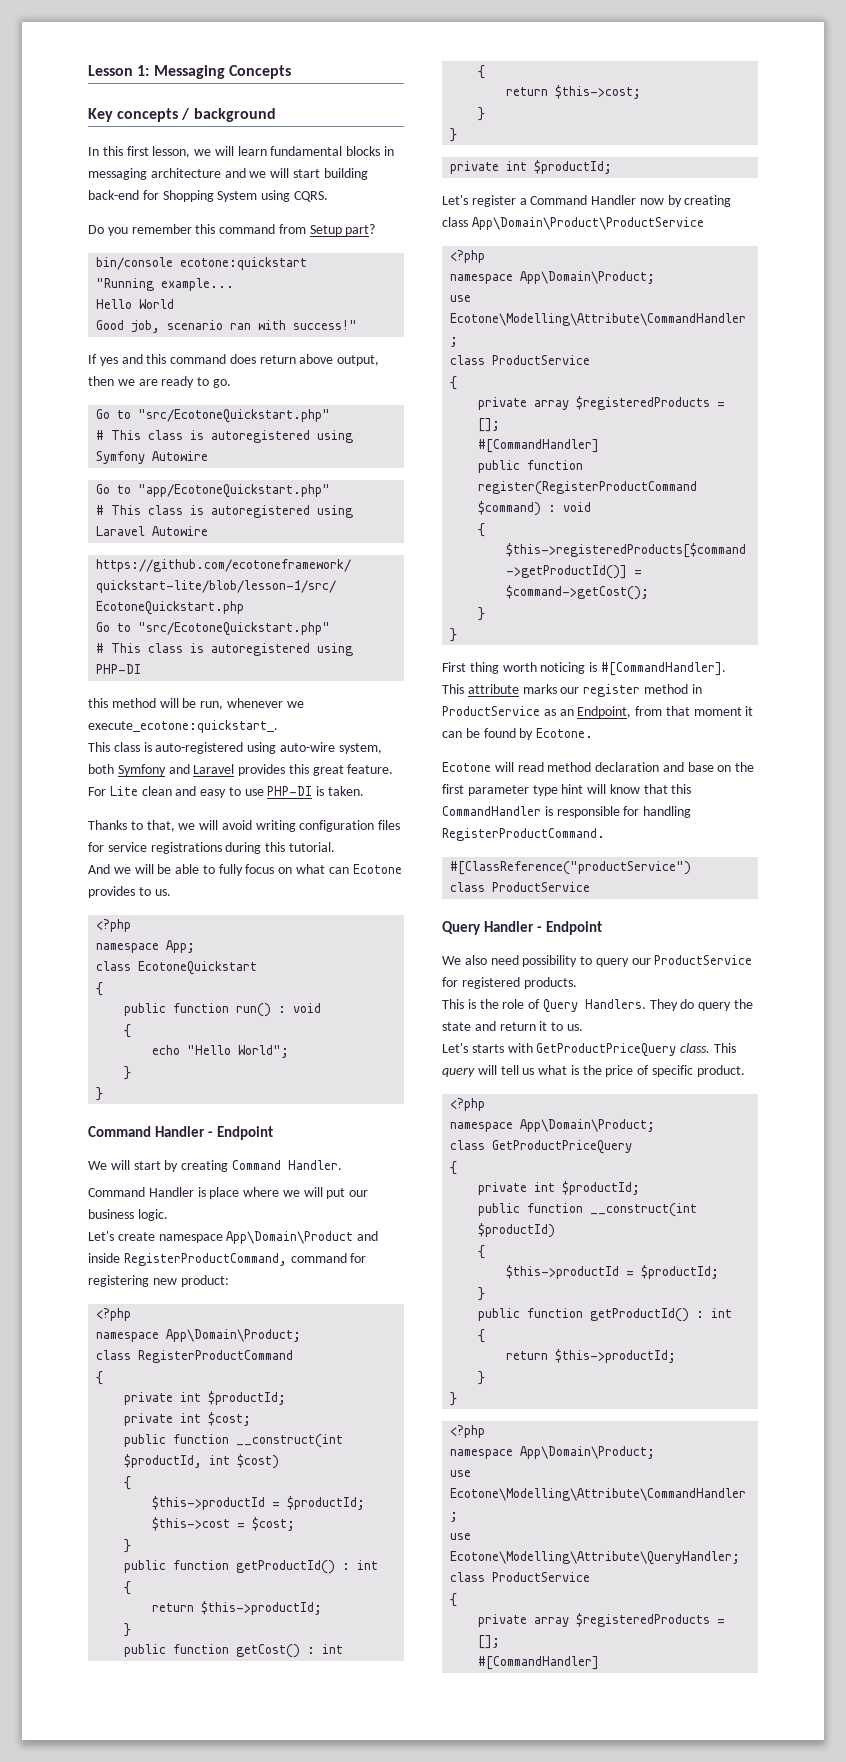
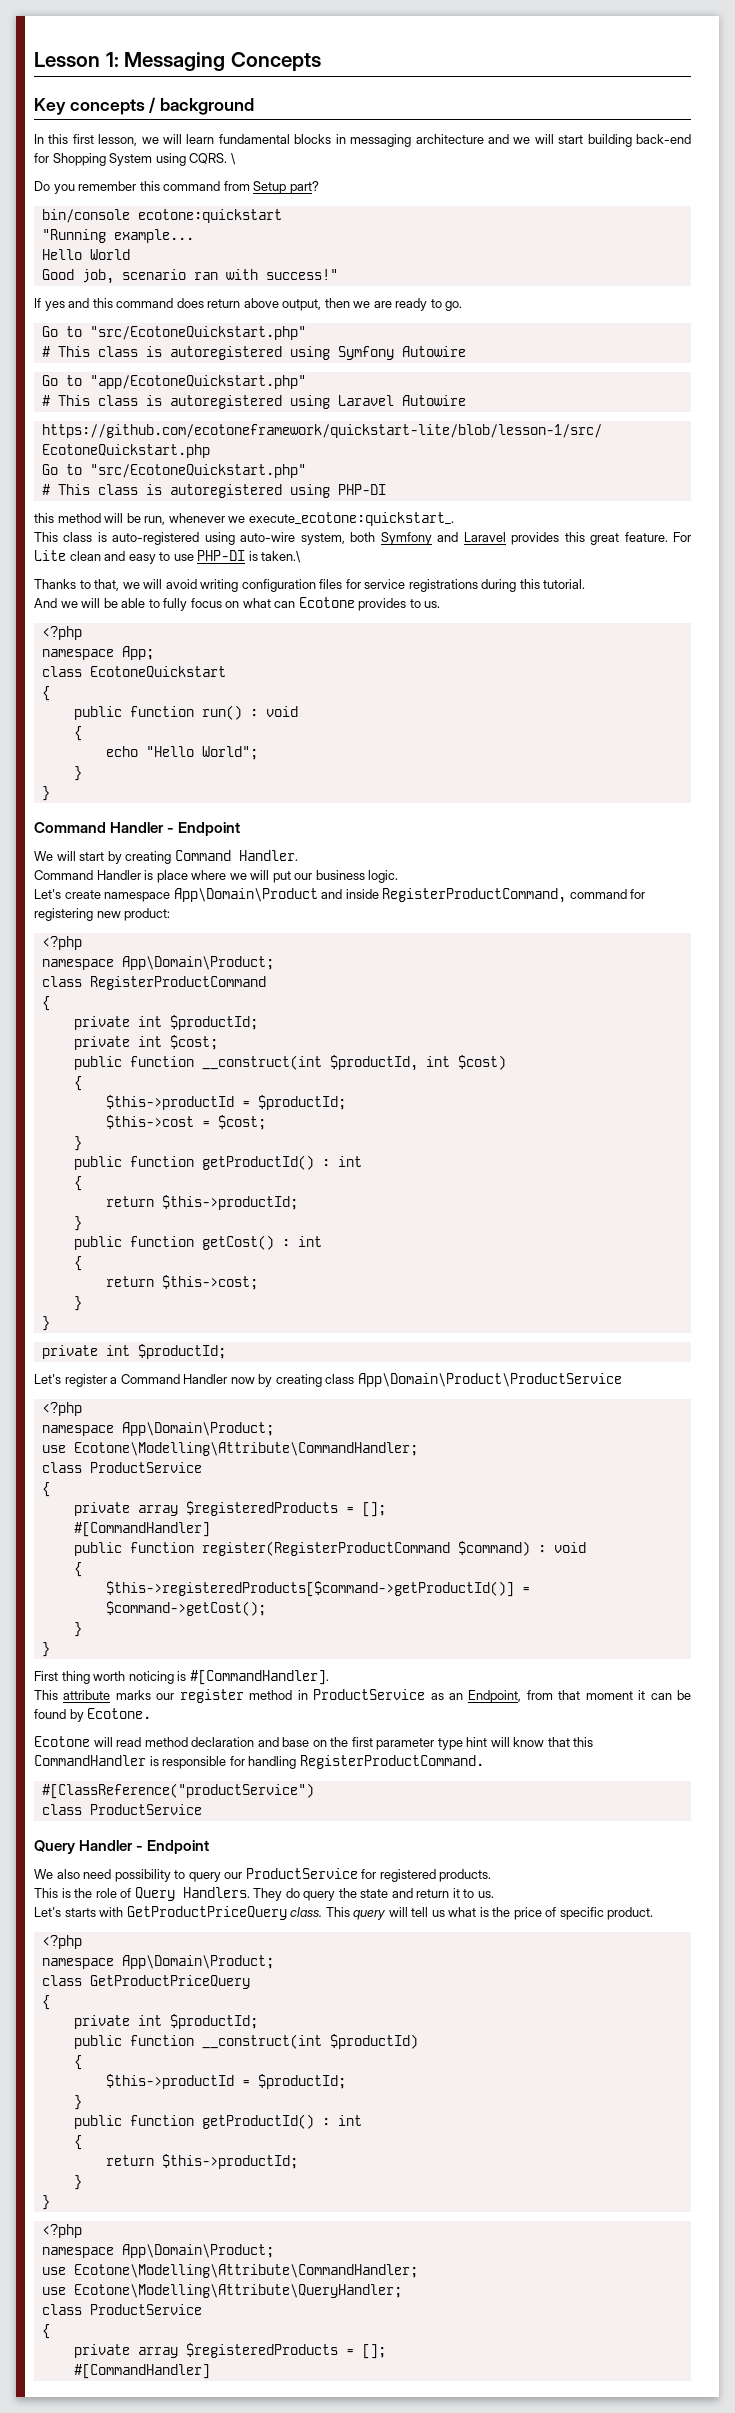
(328, 196) none -> [230,153,236,165] \
[328,786,365,796] taken. -> [261,551,302,563] taken.\

